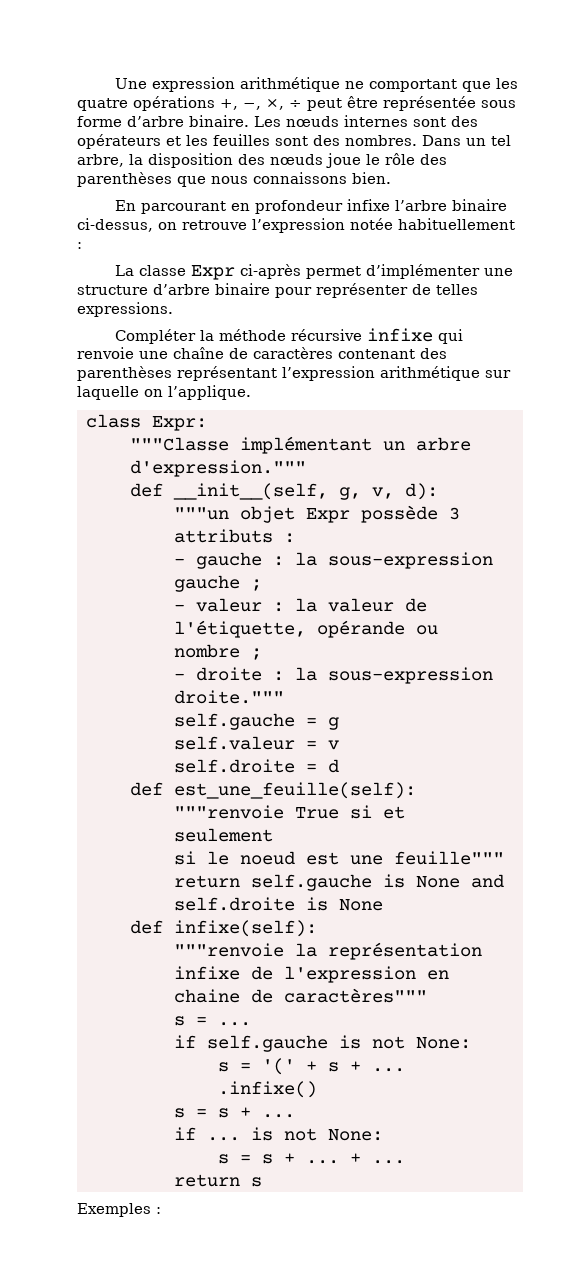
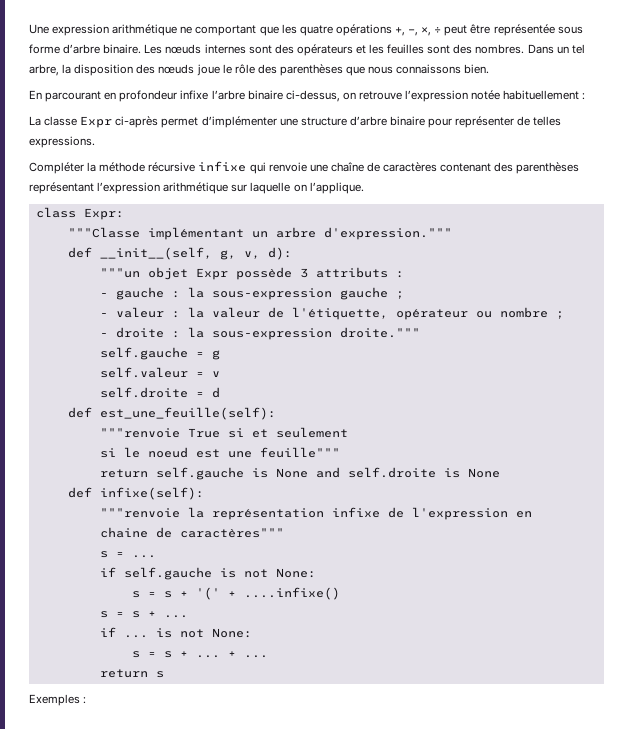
[317,620,405,638] opérande -> [395,309,468,320] opérateur
[262,1058,405,1075] [218,1081,317,1098] '(' + s + ... .infixe() -> [163,587,340,600] s + '(' + ....infixe()

